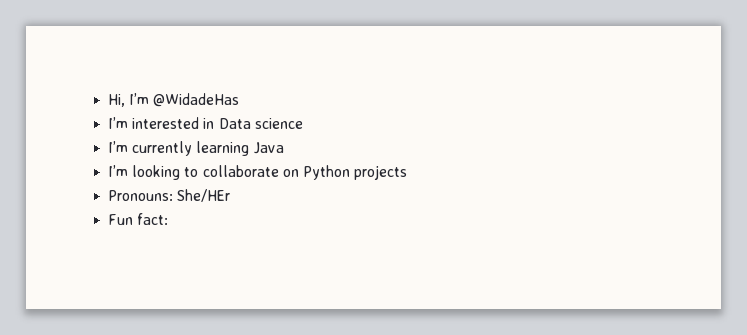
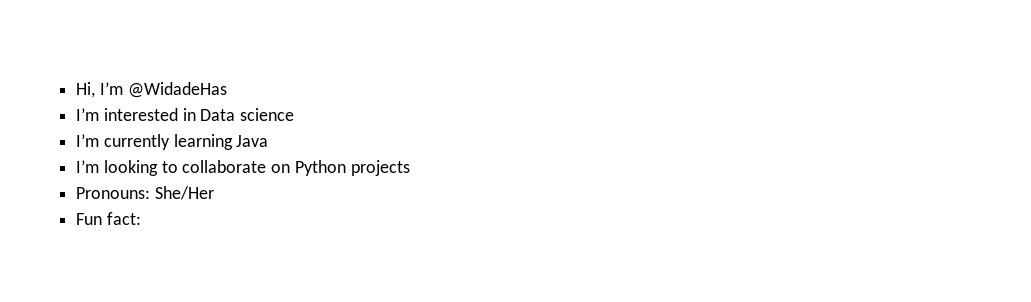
[177,189,231,202] She/HEr -> [154,186,214,200] She/Her

